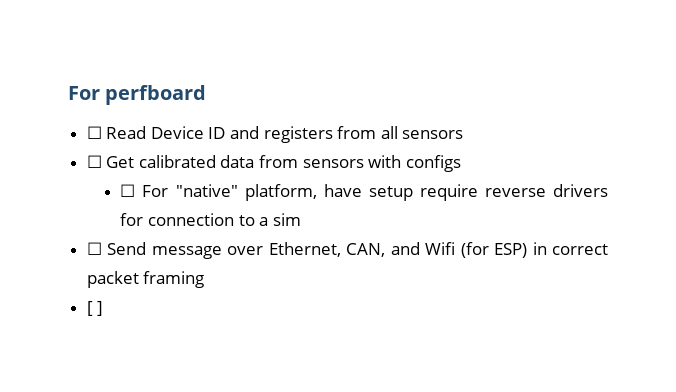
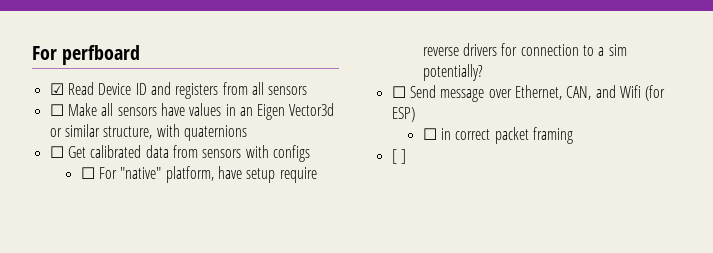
[86,126,102,139] ☐ -> [49,83,64,95] ☑
(464, 134) none -> [49,103,335,120] [49,124,247,141] // ☐ Make all sensors have values in an Eigen Vector3d or similar structure, with quaternions
(301, 219) none -> [422,64,483,81] potentially?
(528, 250) none -> [422,128,437,140] // ☐

